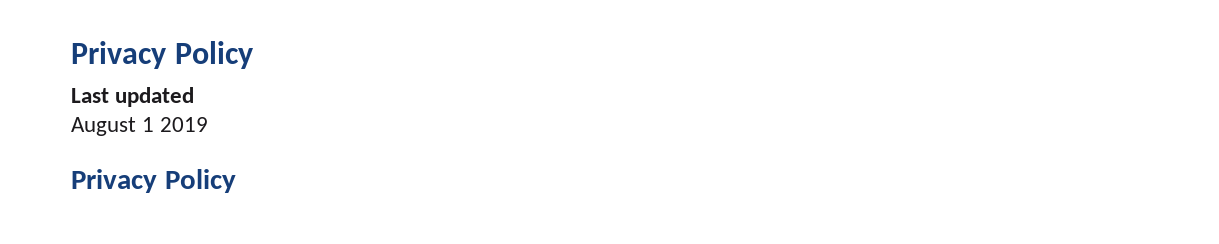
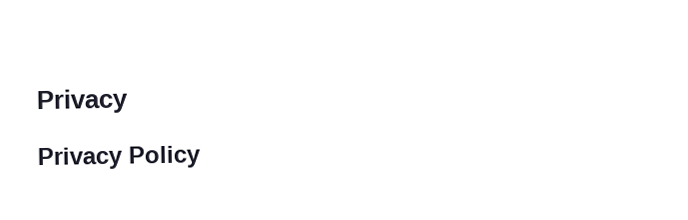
[71,41,253,69] [71,87,195,107] [71,117,209,136] Privacy Policy // Last updated // August 1 2019 -> [36,88,129,115] Privacy

